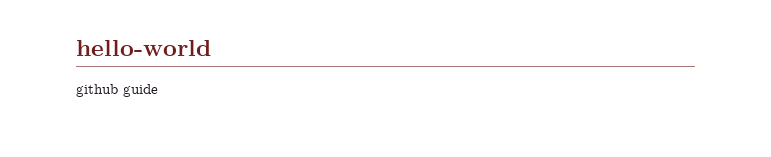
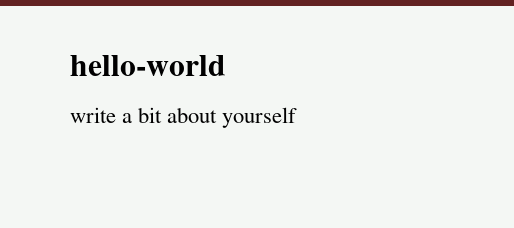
[76,84,158,97] github guide -> [70,107,298,128] write a bit about yourself

